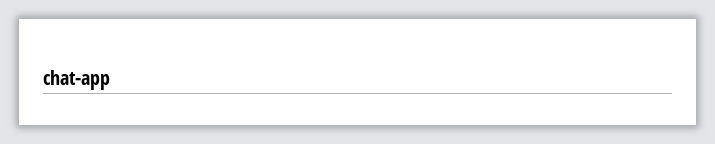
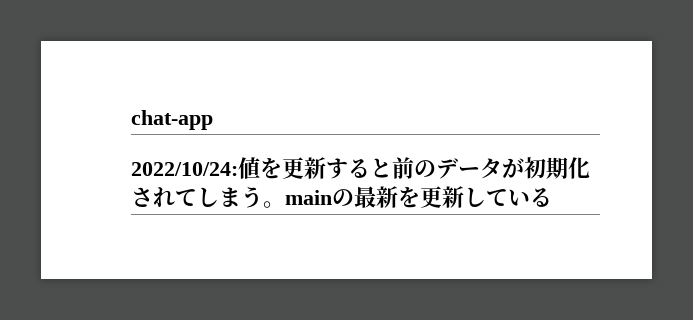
(110, 80) none -> [131,157,590,179] [131,186,552,208] // 2022/10/24:値を更新すると前のデータが初期化されてしまう。mainの最新を更新している

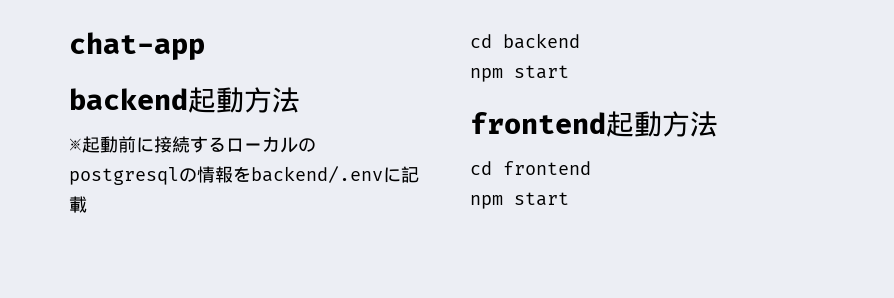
[131,157,590,179] [131,186,552,208] 2022/10/24:値を更新すると前のデータが初期化されてしまう。mainの最新を更新している -> [69,87,300,113] [69,136,316,153] [69,166,419,185] [69,196,87,213] [470,33,580,49] [470,65,569,82] [470,111,718,137] [470,161,591,175] [470,192,569,209] backend起動方法 // ※起動前に接続するローカルのpostgresqlの情報をbackend/.envに記載 // cd backend // npm start // frontend起動方法 // cd frontend // npm start

